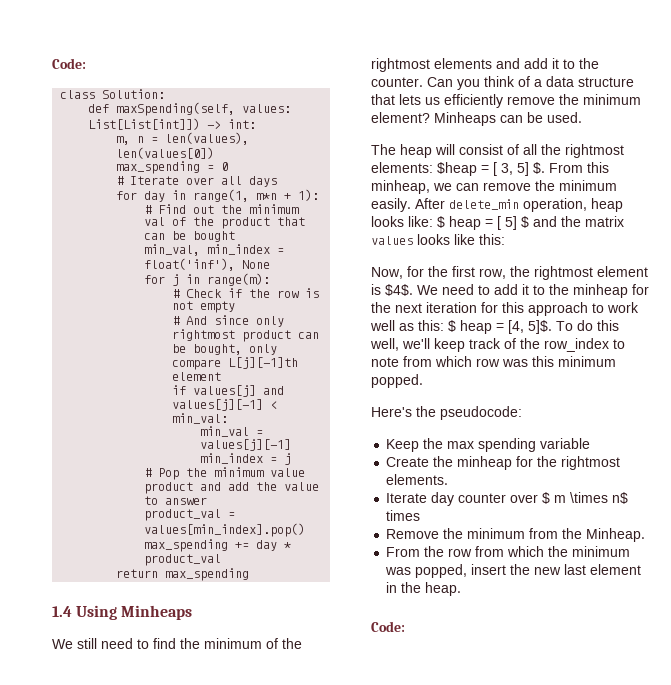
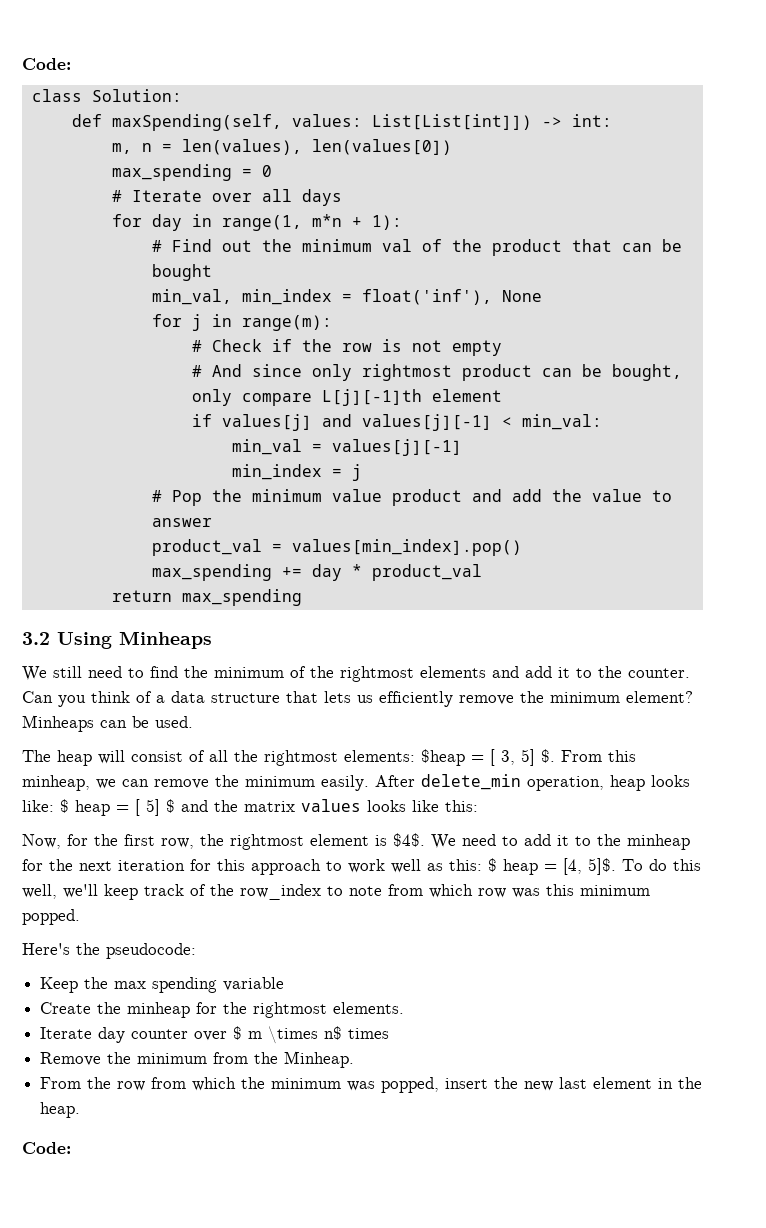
[52,606,72,617] 1.4 -> [22,632,50,645] 3.2

